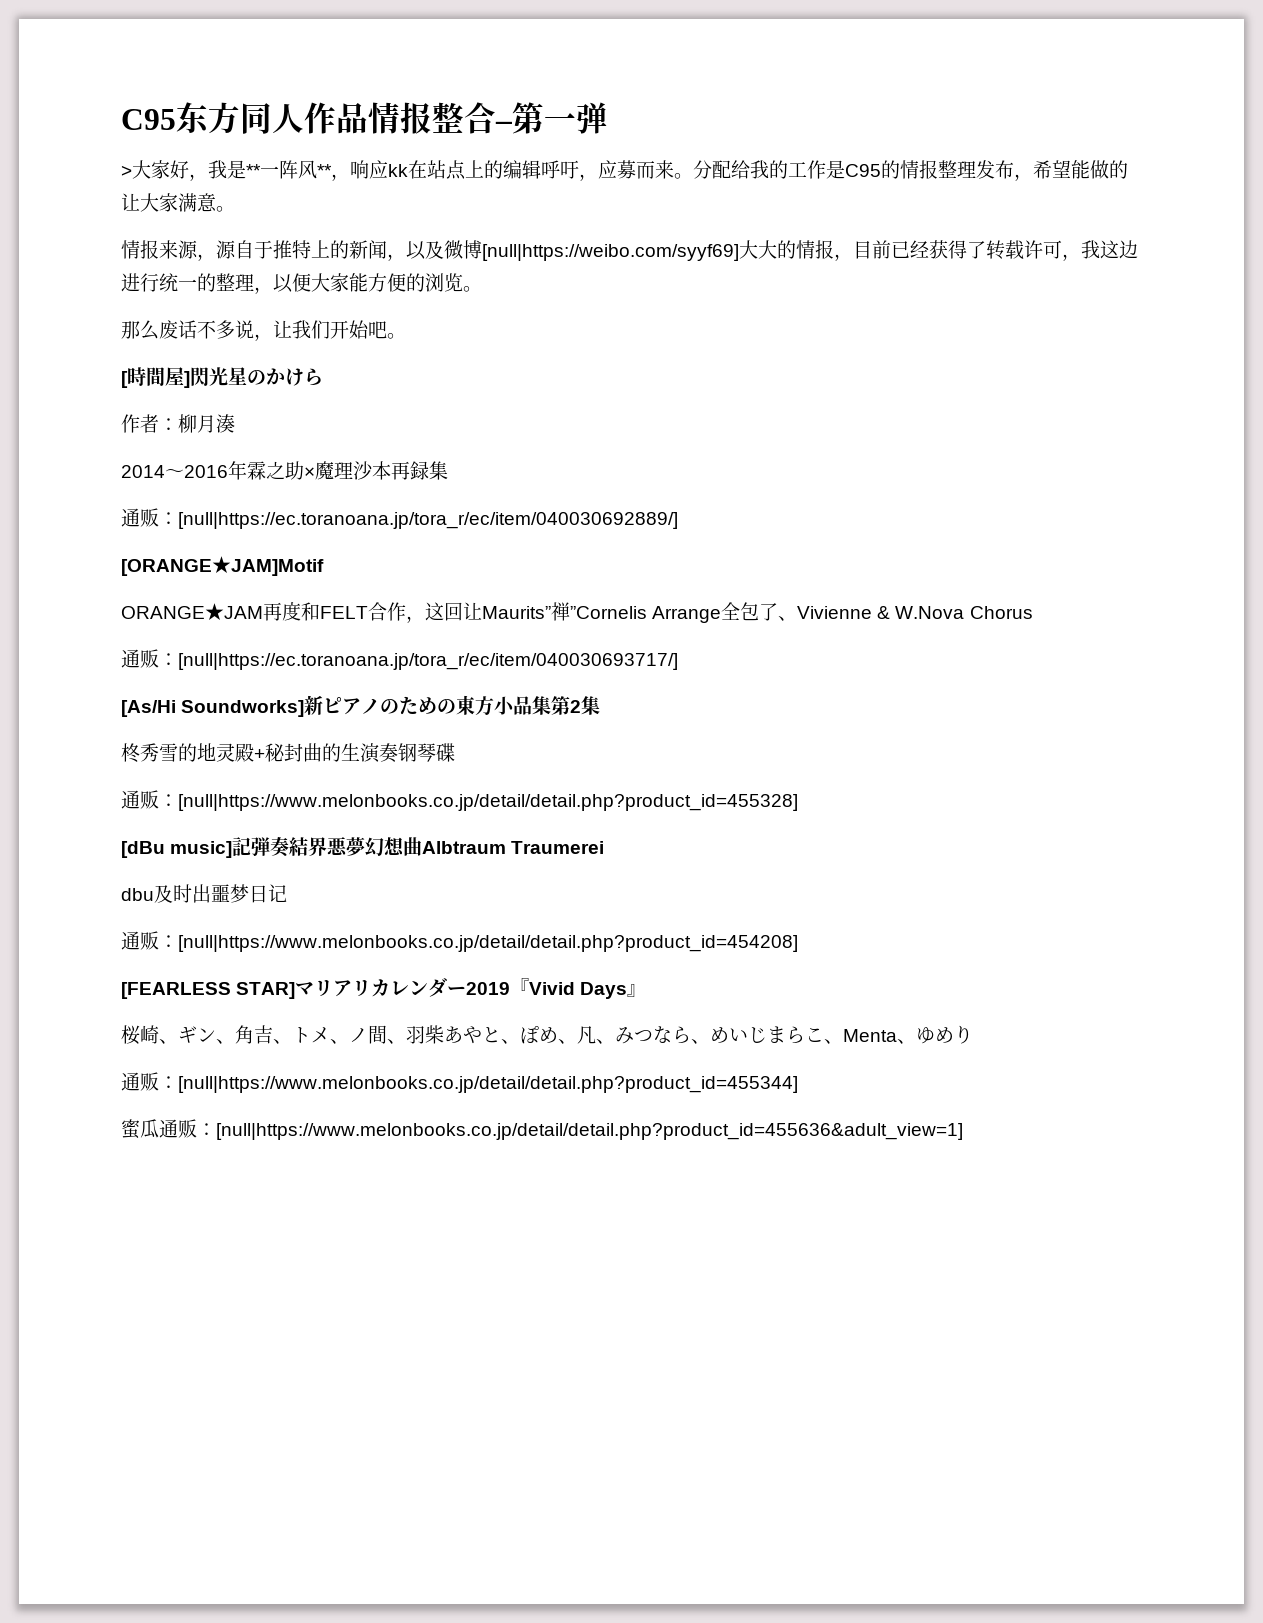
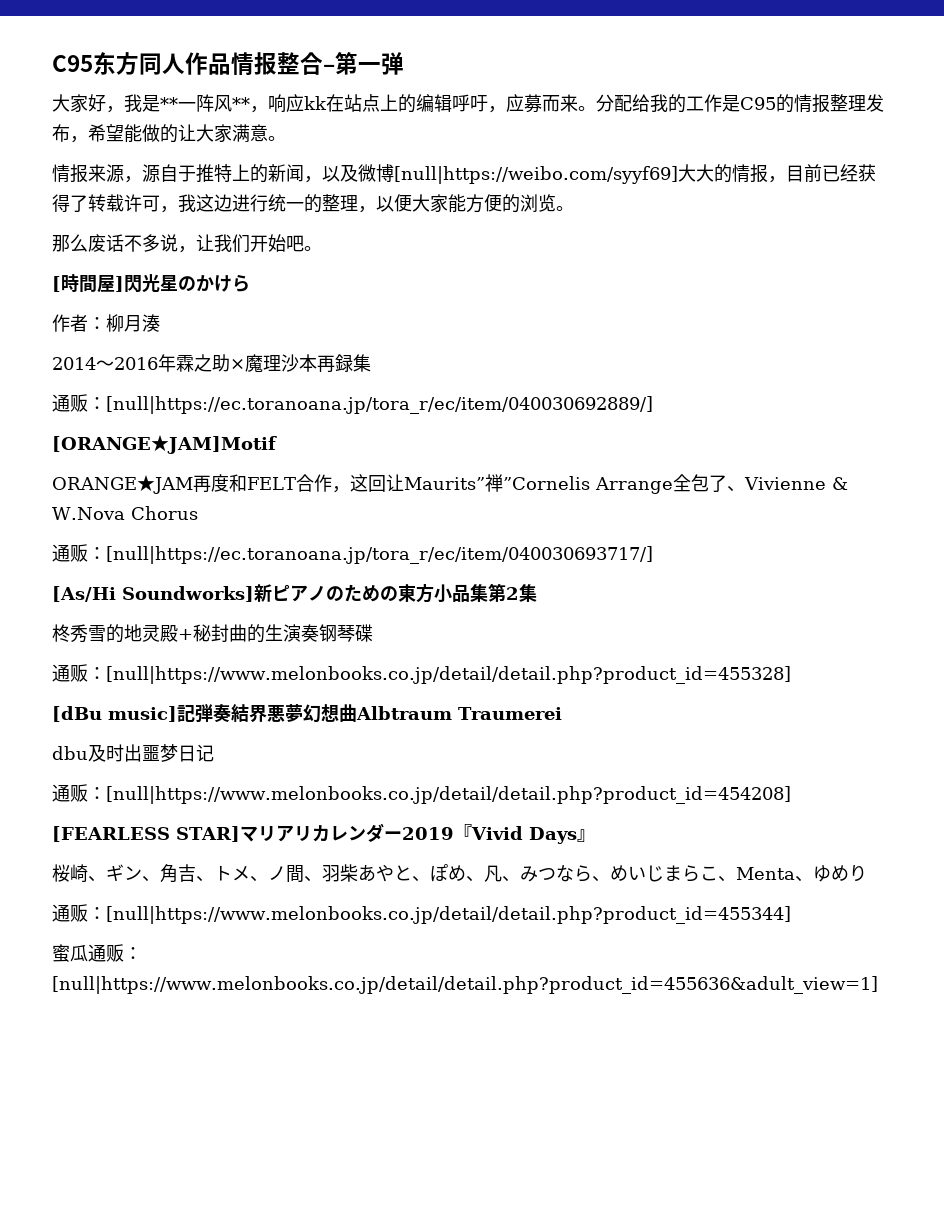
[121,165,132,177] > -> (404, 63) none

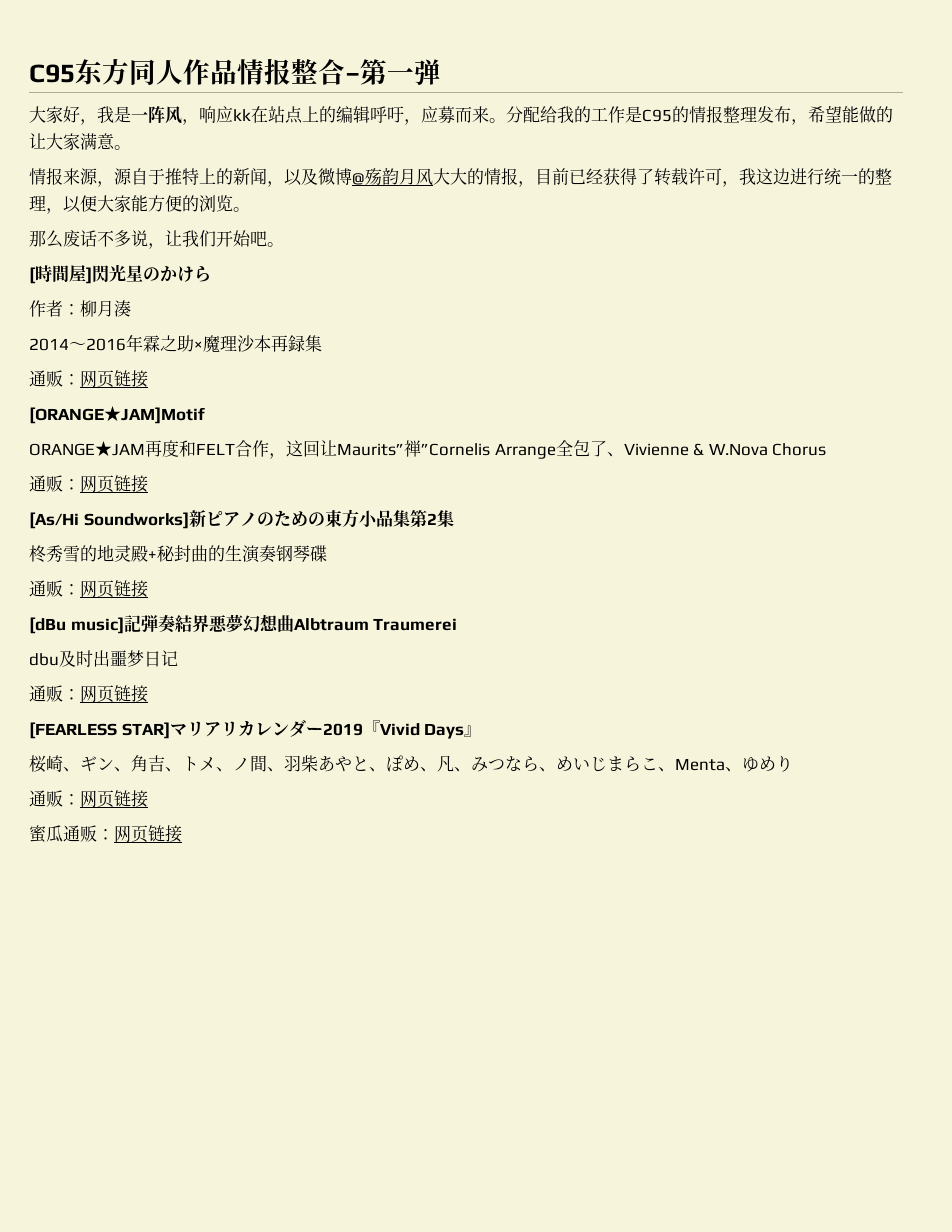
[160,94,250,112] **一阵风** -> [131,106,182,124] 一阵风
[394,166,678,184] [null|https://weibo.com/syyf69] -> [352,168,433,186] @殇韵月风
[106,396,653,414] [null|https://ec.toranoana.jp/tora_r/ec/item/040030692889/] -> [80,370,148,388] 网页链接
[106,546,653,564] [null|https://ec.toranoana.jp/tora_r/ec/item/040030693717/] -> [80,475,148,493] 网页链接
[106,666,791,684] [null|https://www.melonbooks.co.jp/detail/detail.php?product_id=455328] -> [80,580,148,598] 网页链接
[106,786,791,804] [null|https://www.melonbooks.co.jp/detail/detail.php?product_id=454208] -> [80,685,148,703] 网页链接
[106,906,791,924] [null|https://www.melonbooks.co.jp/detail/detail.php?product_id=455344] -> [80,790,148,808] 网页链接
[52,976,878,994] [null|https://www.melonbooks.co.jp/detail/detail.php?product_id=455636&adult_view=1] -> [114,825,182,843] 网页链接

